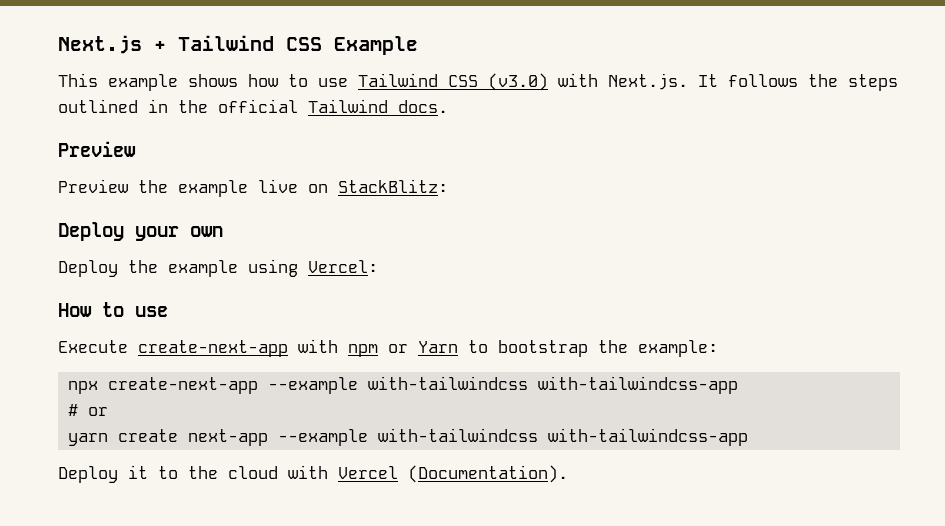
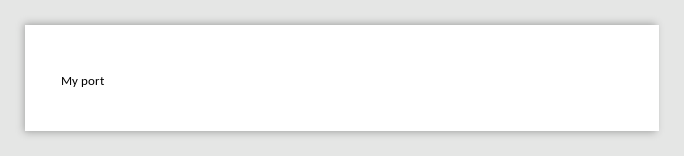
[58,35,418,55] [58,73,898,91] [58,99,448,113] [58,141,136,157] [58,179,448,197] [58,222,223,241] [58,259,378,277] [58,302,168,317] [58,339,718,357] [68,376,739,394] [68,404,109,416] [68,428,749,446] [58,465,568,483] Next.js + Tailwind CSS Example // This example shows how to use Tailwind CSS (v3.0) with Next.js. It follows the steps outlined in the official Tailwind docs. // Preview // Preview the example live on StackBlitz: // Deploy your own // Deploy the example using Vercel: // How to use // Execute create-next-app with npm or Yarn to bootstrap the example: // npx create-next-app --example with-tailwindcss with-tailwindcss-app // # or // yarn create next-app --example with-tailwindcss with-tailwindcss-app // Deploy it to the cloud with Vercel (Documentation). -> [61,77,106,87] My port

